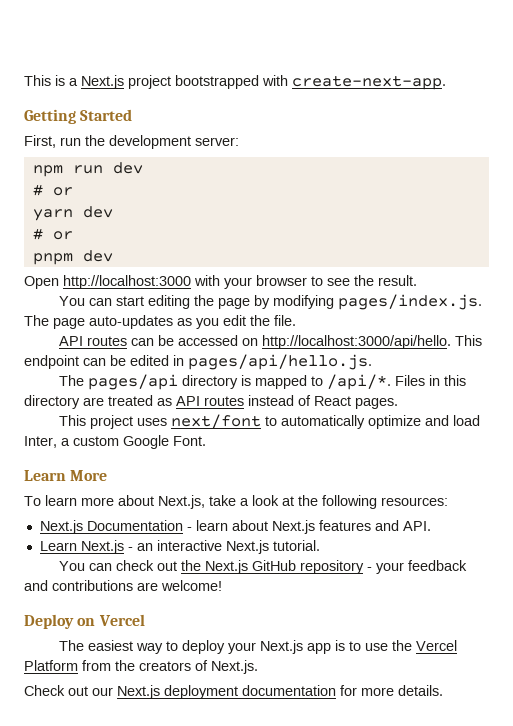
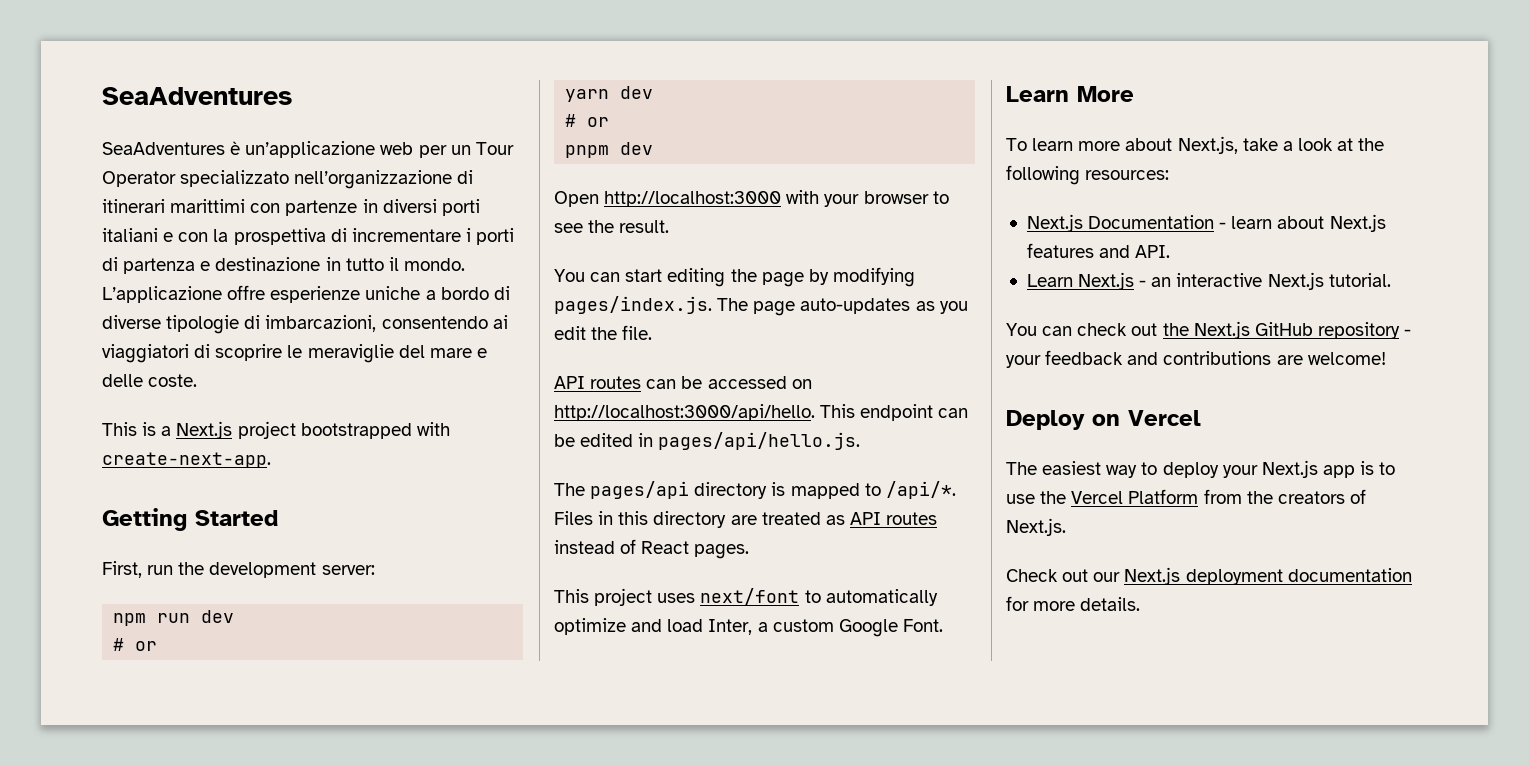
(24, 80) none -> [102,87,292,105] [102,141,514,158] [102,170,474,189] [102,199,480,216] [102,228,515,245] [102,257,465,274] [102,285,510,303] [102,315,508,334] [102,344,487,363] [102,374,198,387] SeaAdventures // SeaAdventures è un’applicazione web per un Tour Operator specializzato nell’organizzazione di itinerari marittimi con partenze in diversi porti italiani e con la prospettiva di incrementare i porti di partenza e destinazione in tutto il mondo. L’applicazione offre esperienze uniche a bordo di diverse tipologie di imbarcazioni, consentendo ai viaggiatori di scoprire le meraviglie del mare e delle coste. //

